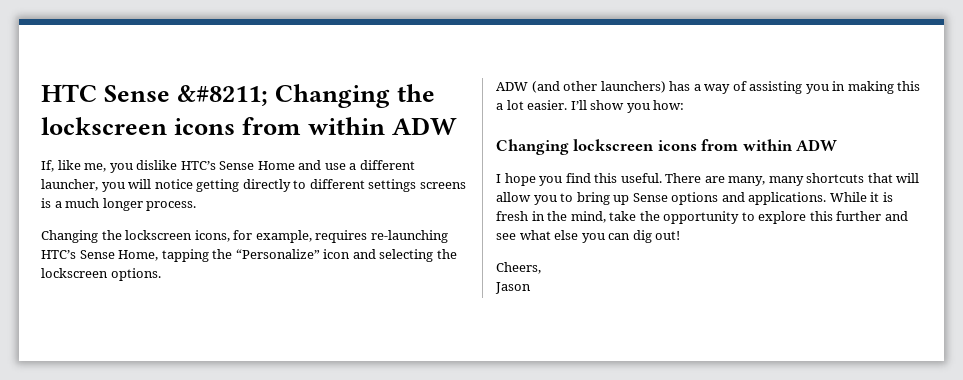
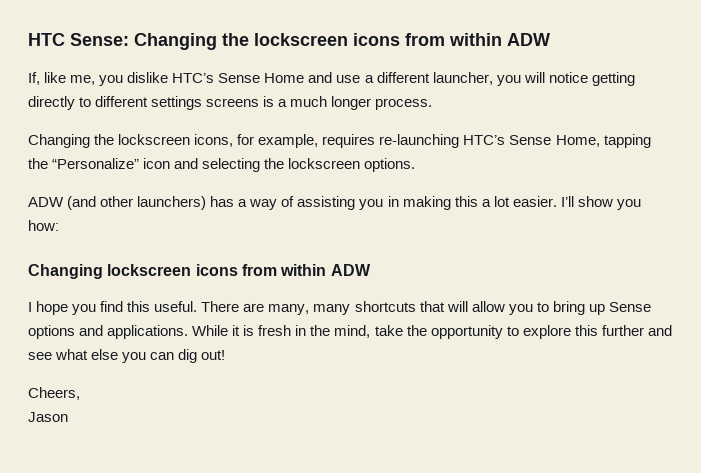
[104,85,269,106] Sense &#8211; -> [70,33,129,46] Sense:

